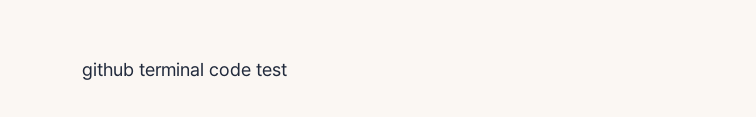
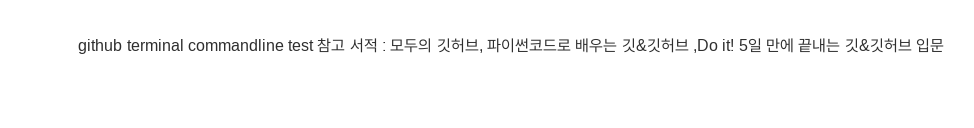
[209,62,287,77] code test -> [187,38,944,53] commandline test 참고 서적 : 모두의 깃허브, 파이썬코드로 배우는 깃&깃허브 ,Do it! 5일 만에 끝내는 깃&깃허브 입문

